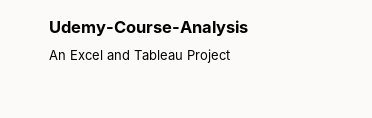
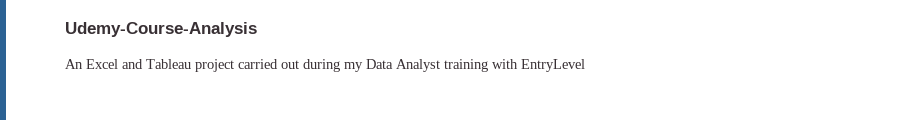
[187,49,230,63] Project -> [195,59,585,72] project carried out during my Data Analyst training with EntryLevel

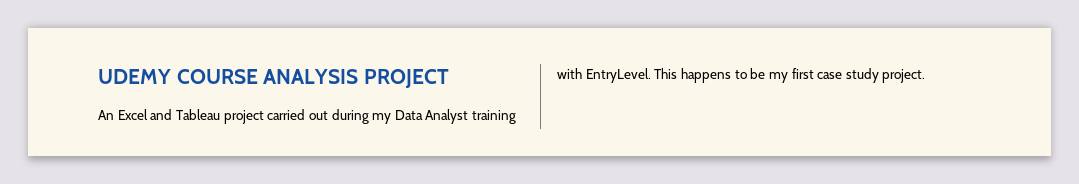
[65,22,257,37] Udemy-Course-Analysis -> [98,69,449,88] UDEMY COURSE ANALYSIS PROJECT
[521,59,585,72] EntryLevel -> [585,68,926,83] EntryLevel. This happens to be my first case study project.

